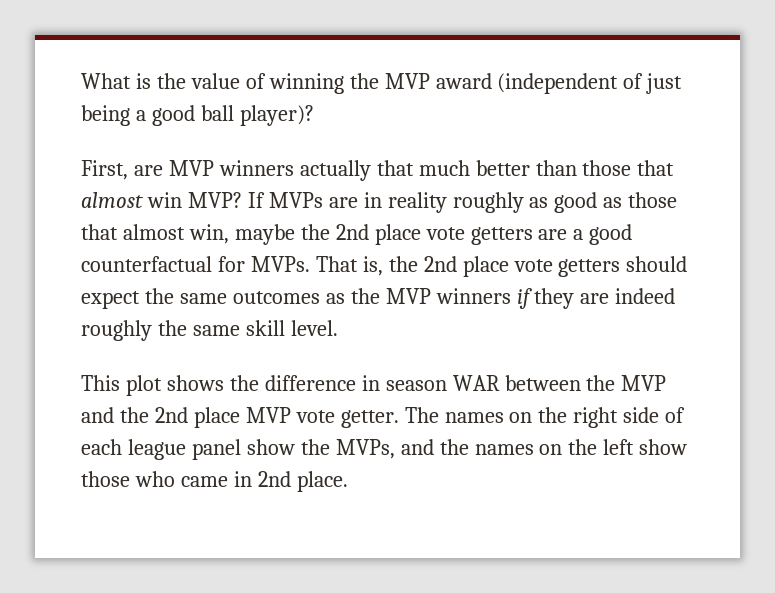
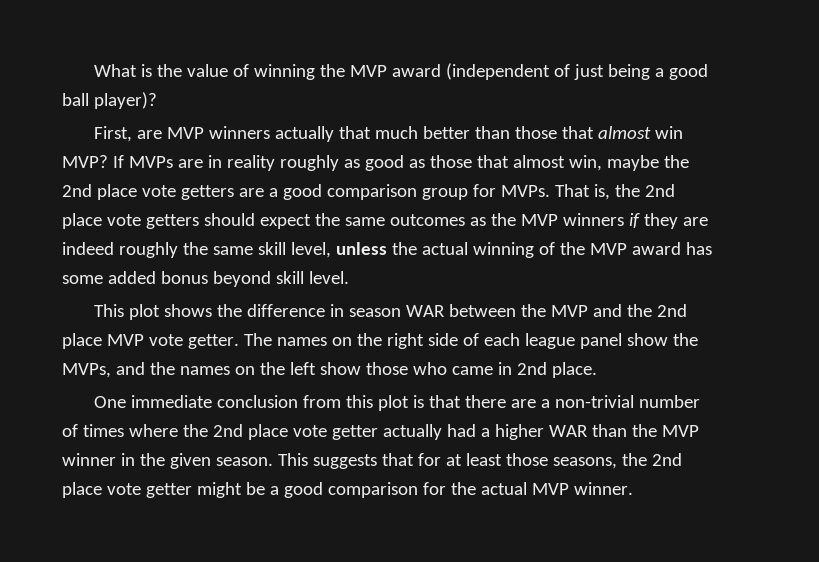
[81,256,212,272] counterfactual -> [326,184,468,200] comparison group
(285, 328) none -> [290,242,712,258] [62,271,304,287] level, unless the actual winning of the MVP award has some added bonus beyond skill
(348, 481) none -> [94,395,700,411] [62,424,699,440] [62,453,682,469] [62,482,633,498] // One immediate conclusion from this plot is that there are a non-trivial number of times where the 2nd place vote getter actually had a higher WAR than the MVP winner in the given season. This suggests that for at least those seasons, the 2nd place vote getter might be a good comparison for the actual MVP winner.

